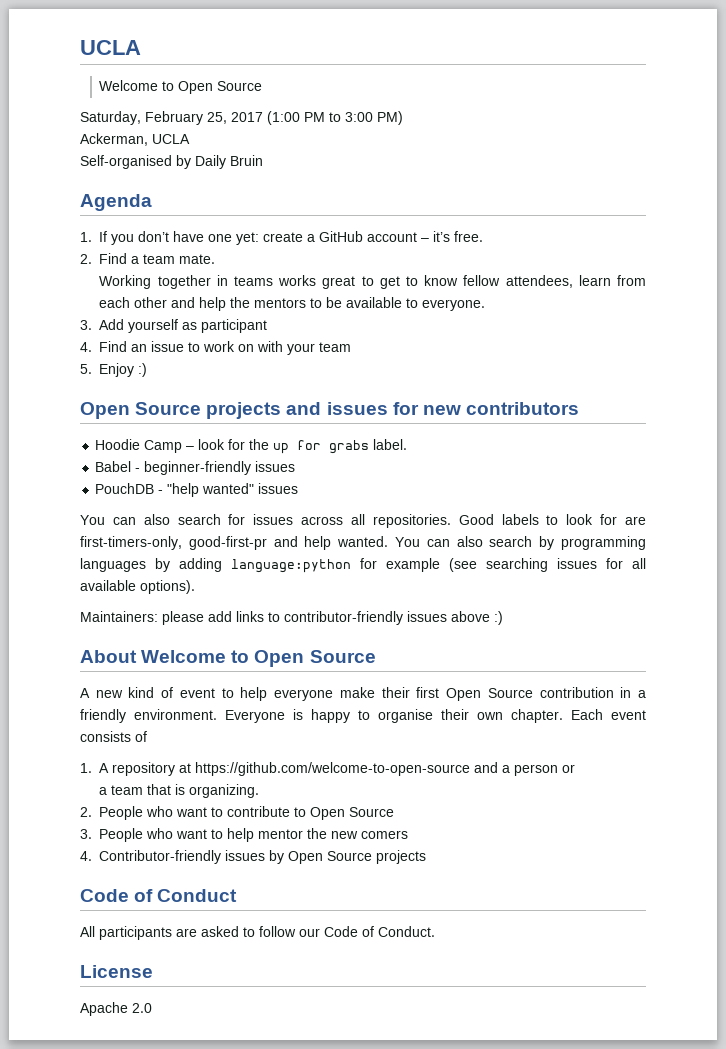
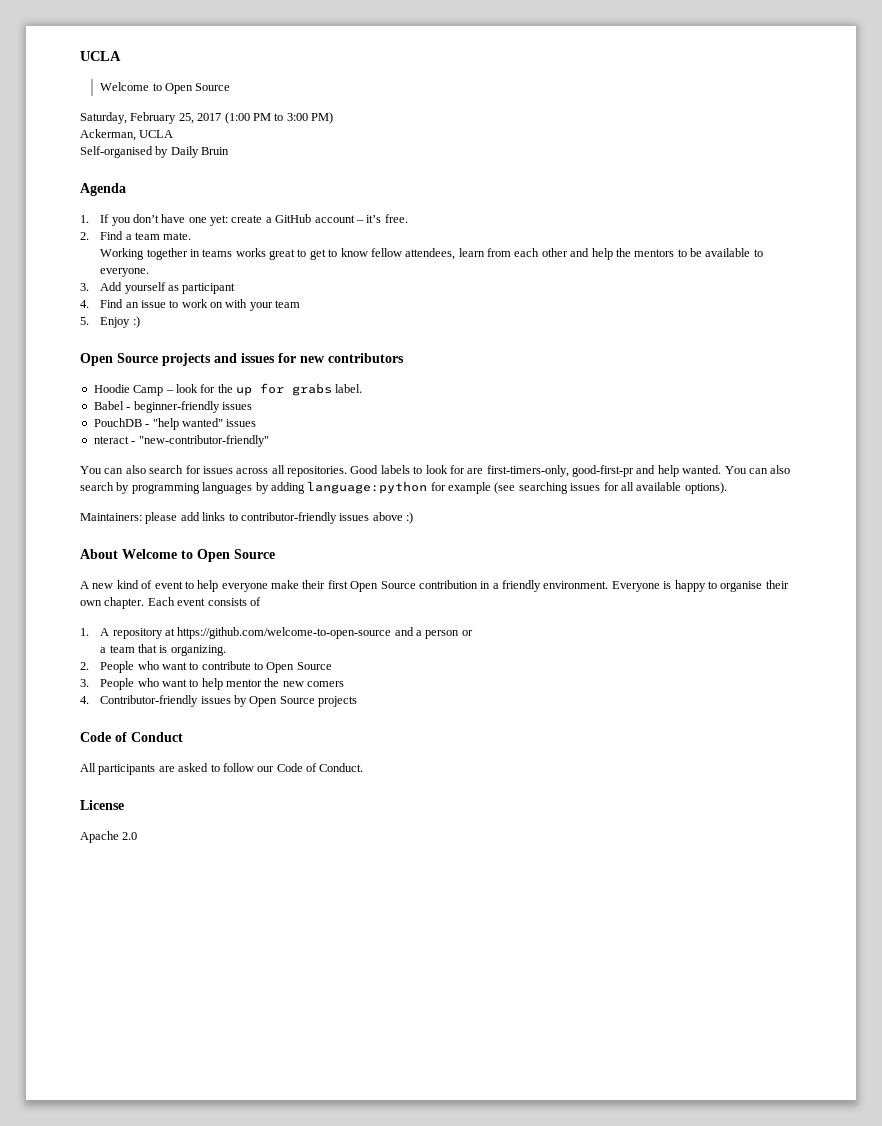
(299, 488) none -> [93,435,269,447] // nteract - "new-contributor-friendly"

